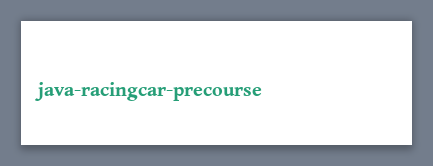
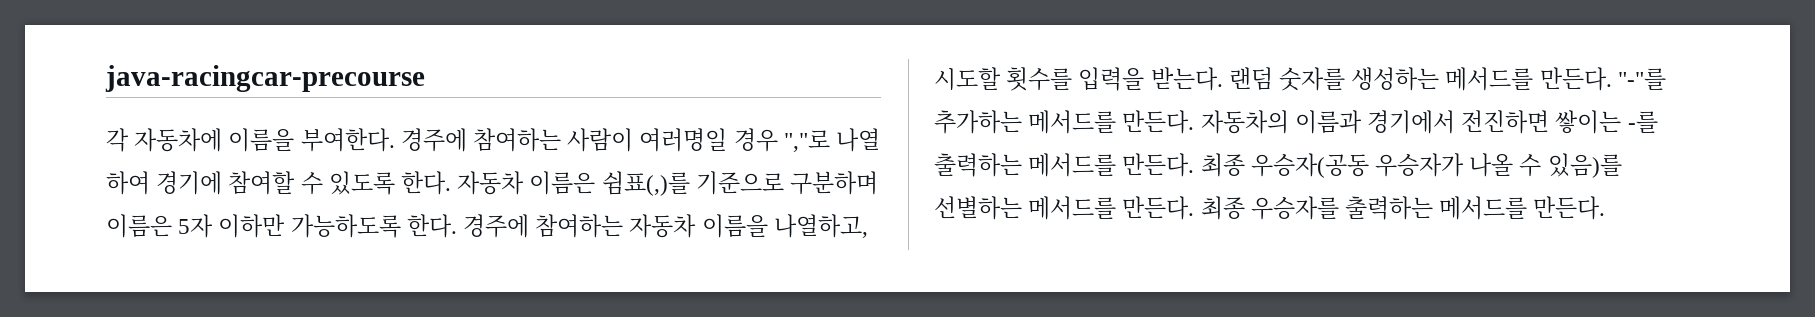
(262, 91) none -> [106,128,881,152] [106,171,879,196] [106,214,868,238] [934,67,1666,91] [934,110,1658,134] [934,153,1622,178] [934,196,1606,220] // 각 자동차에 이름을 부여한다. 경주에 참여하는 사람이 여러명일 경우 ","로 나열 하여 경기에 참여할 수 있도록 한다. 자동차 이름은 쉼표(,)를 기준으로 구분하며 이름은 5자 이하만 가능하도록 한다. 경주에 참여하는 자동차 이름을 나열하고, 시도할 횟수를 입력을 받는다. 랜덤 숫자를 생성하는 메서드를 만든다. "-"를 추가하는 메서드를 만든다. 자동차의 이름과 경기에서 전진하면 쌓이는 -를 출력하는 메서드를 만든다. 최종 우승자(공동 우승자가 나올 수 있음)를 선별하는 메서드를 만든다. 최종 우승자를 출력하는 메서드를 만든다.

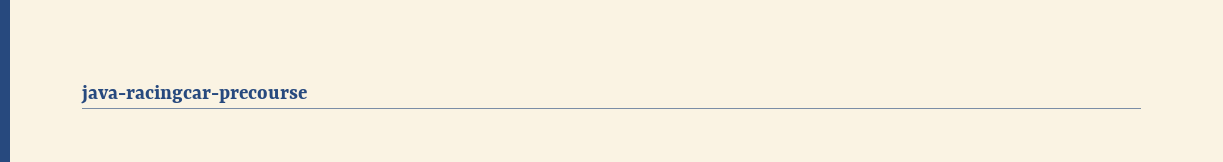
[106,128,881,152] [106,171,879,196] [106,214,868,238] [934,67,1666,91] [934,110,1658,134] [934,153,1622,178] [934,196,1606,220] // 각 자동차에 이름을 부여한다. 경주에 참여하는 사람이 여러명일 경우 ","로 나열 하여 경기에 참여할 수 있도록 한다. 자동차 이름은 쉼표(,)를 기준으로 구분하며 이름은 5자 이하만 가능하도록 한다. 경주에 참여하는 자동차 이름을 나열하고, 시도할 횟수를 입력을 받는다. 랜덤 숫자를 생성하는 메서드를 만든다. "-"를 추가하는 메서드를 만든다. 자동차의 이름과 경기에서 전진하면 쌓이는 -를 출력하는 메서드를 만든다. 최종 우승자(공동 우승자가 나올 수 있음)를 선별하는 메서드를 만든다. 최종 우승자를 출력하는 메서드를 만든다. -> (307, 94) none

